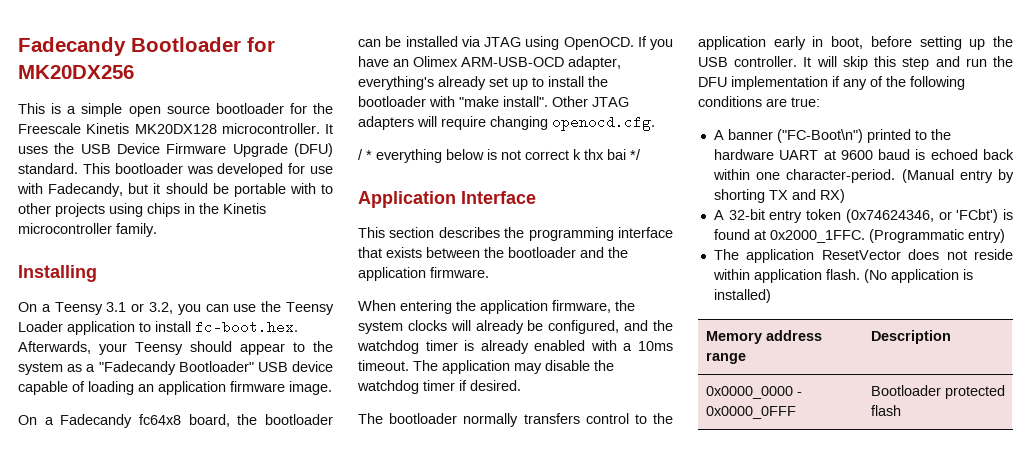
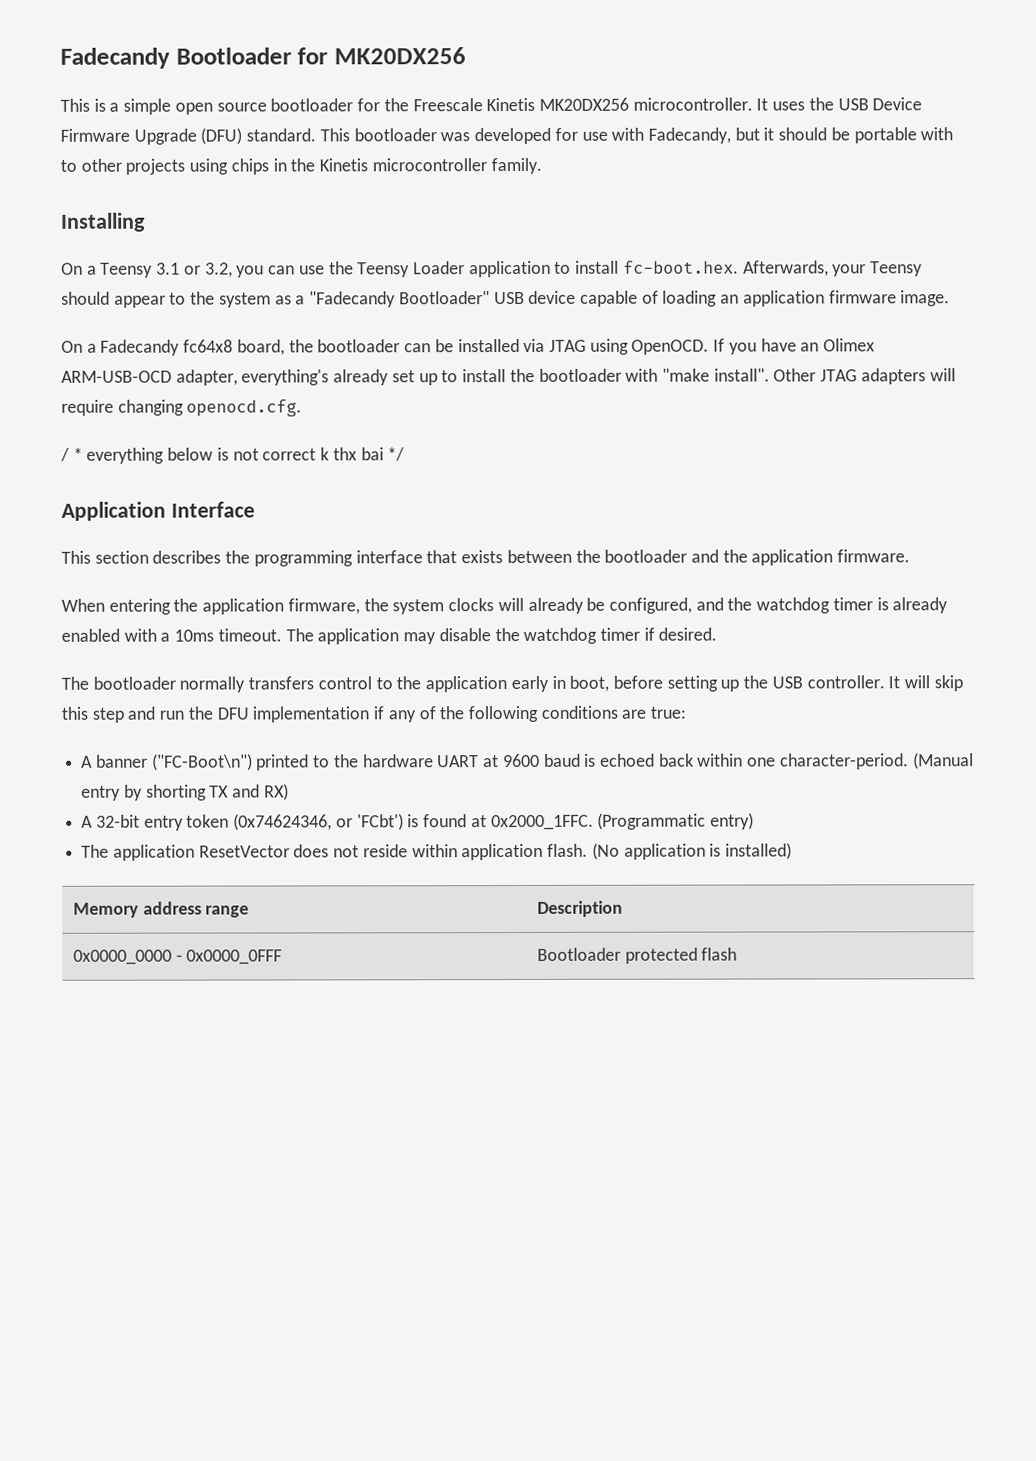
[134,124,217,134] MK20DX128 -> [538,97,629,111] MK20DX256

